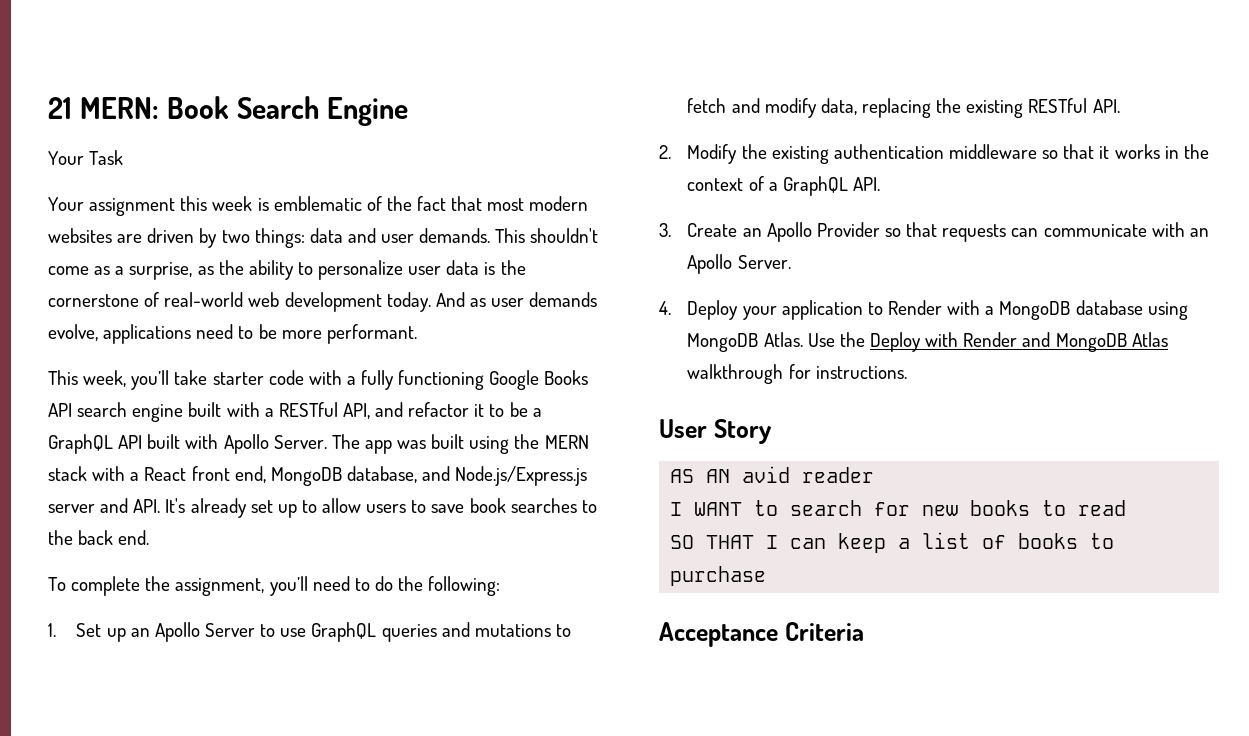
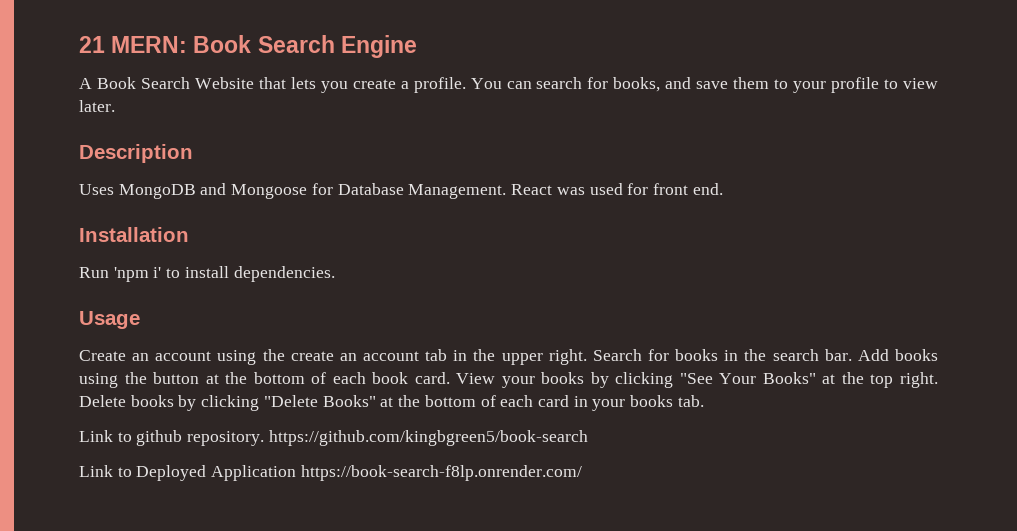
[48,150,124,165] [48,196,589,216] [48,228,599,248] [48,260,526,280] [48,292,598,312] [48,324,417,344] [48,370,589,390] [48,402,542,422] [48,434,589,454] [48,466,588,486] [48,498,597,518] [48,530,150,545] [48,576,501,596] [48,622,571,642] [687,98,1120,118] [659,144,1209,164] [687,176,880,196] [659,222,1209,242] [687,254,791,274] [659,300,1188,320] [687,332,1168,352] [687,364,907,384] [659,419,771,444] [670,466,875,483] [670,500,1127,516] [670,532,1115,553] [670,566,767,586] [659,622,864,647] Your Task // Your assignment this week is emblematic of the fact that most modern websites are driven by two things: data and user demands. This shouldn't come as a surprise, as the ability to personalize user data is the cornerstone of real-world web development today. And as user demands evolve, applications need to be more performant. // This week, you’ll take starter code with a fully functioning Google Books API search engine built with a RESTful API, and refactor it to be a GraphQL API built with Apollo Server. The app was built using the MERN stack with a React front end, MongoDB database, and Node.js/Express.js server and API. It's already set up to allow users to save book searches to the back end. // To complete the assignment, you’ll need to do the following: // 1. Set up an Apollo Server to use GraphQL queries and mutations to fetch and modify data, replacing the existing RESTful API. // 2. Modify the existing authentication middleware so that it works in the context of a GraphQL API. // 3. Create an Apollo Provider so that requests can communicate with an Apollo Server. // 4. Deploy your application to Render with a MongoDB database using MongoDB Atlas. Use the Deploy with Render and MongoDB Atlas walkthrough for instructions. // User Story // AS AN avid reader // I WANT to search for new books to read // SO THAT I can keep a list of books to purchase // Acceptance Criteria -> [79,77,939,93] [79,100,115,112] [79,144,193,163] [79,183,723,199] [79,227,189,242] [79,266,335,282] [79,311,140,329] [79,349,938,365] [79,372,938,388] [79,395,704,411] [79,430,588,446] [79,465,582,481] A Book Search Website that lets you create a profile. You can search for books, and save them to your profile to view later. // Description // Uses MongoDB and Mongoose for Database Management. React was used for front end. // Installation // Run 'npm i' to install dependencies. // Usage // Create an account using the create an account tab in the upper right. Search for books in the search bar. Add books using the button at the bottom of each book card. View your books by clicking "See Your Books" at the top right. Delete books by clicking "Delete Books" at the bottom of each card in your books tab. // Link to github repository. https://github.com/kingbgreen5/book-search // Link to Deployed Application https://book-search-f8lp.onrender.com/

